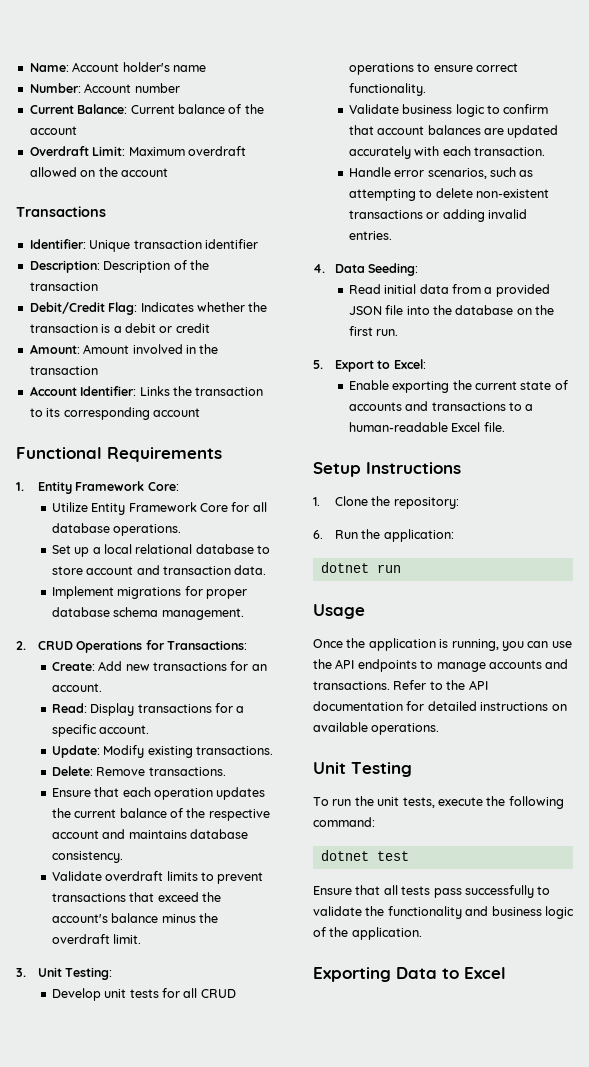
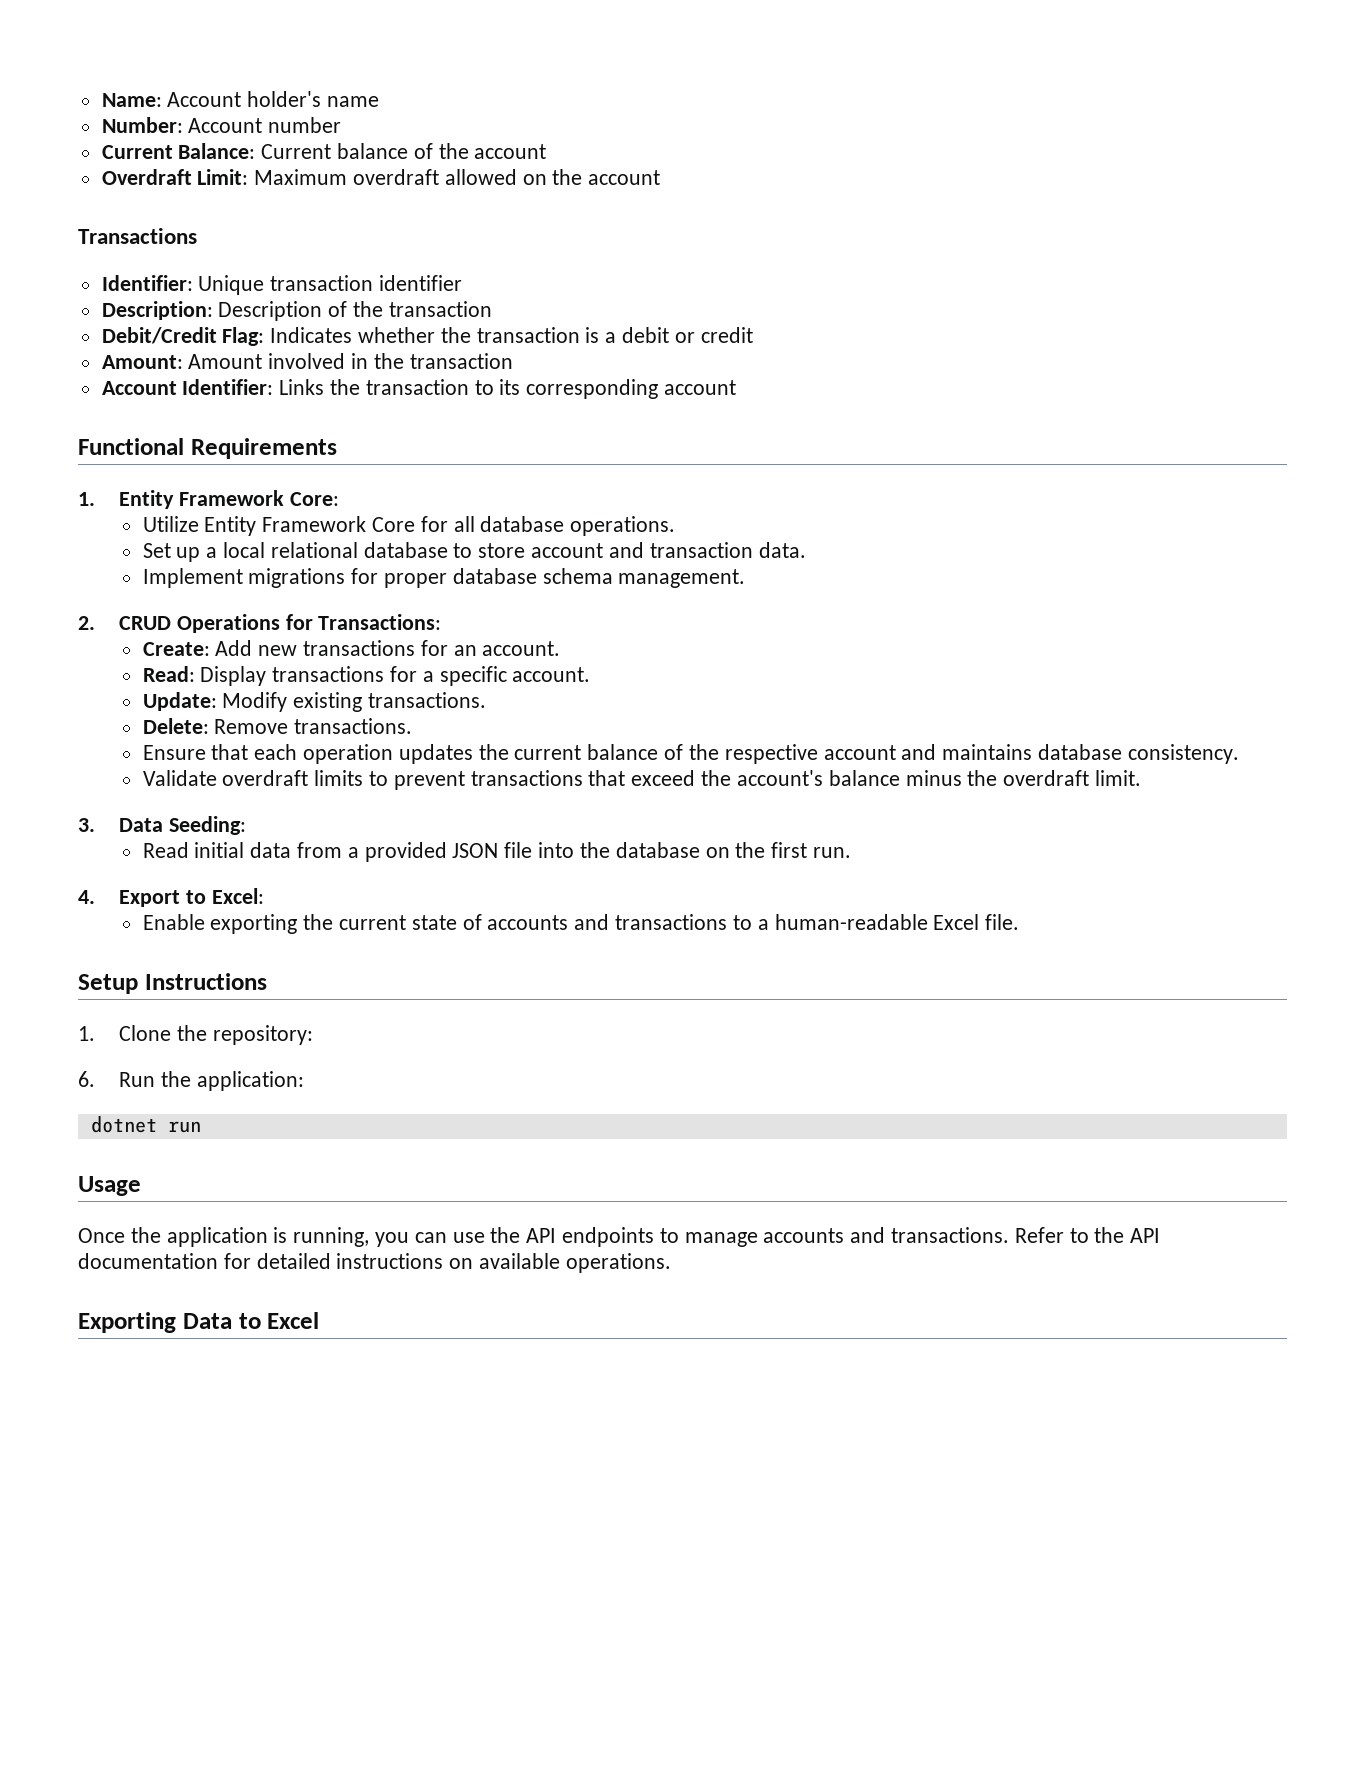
[38,967,113,980] [51,988,236,1001] [348,63,518,75] [348,83,426,96] [348,104,549,117] [348,125,559,138] [348,146,545,159] [348,167,534,179] [348,188,549,201] [348,209,527,222] [348,231,392,240] [313,264,325,273] Unit Testing: // Develop unit tests for all CRUD operations to ensure correct functionality. // Validate business logic to confirm that account balances are updated accurately with each transaction. // Handle error scenarios, such as attempting to delete non-existent transactions or adding invalid entries. // 4. -> (95, 825) none
[313,360,323,369] 5. -> [78,890,95,904] 4.
[313,762,412,777] [313,796,564,809] [313,817,375,827] [320,850,409,861] [313,885,551,898] [313,906,574,919] [313,927,422,940] // Unit Testing // To run the unit tests, execute the following command: // dotnet test // Ensure that all tests pass successfully to validate the functionality and business logic of the application. -> (671, 1263) none

